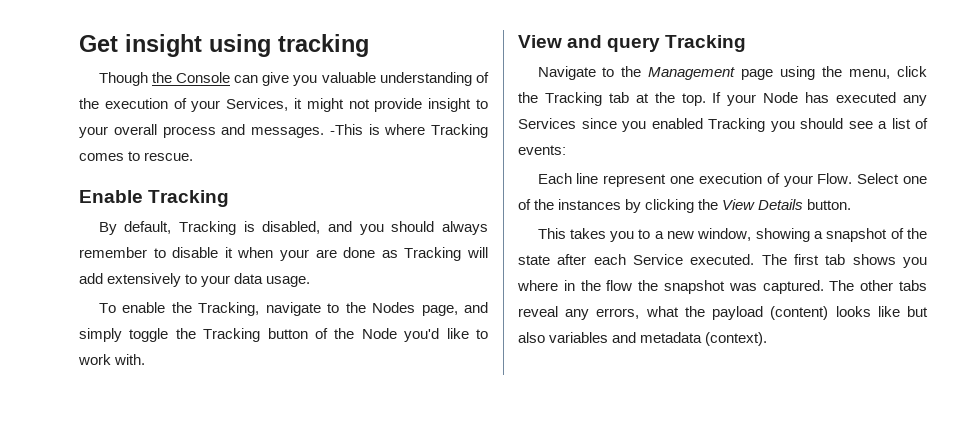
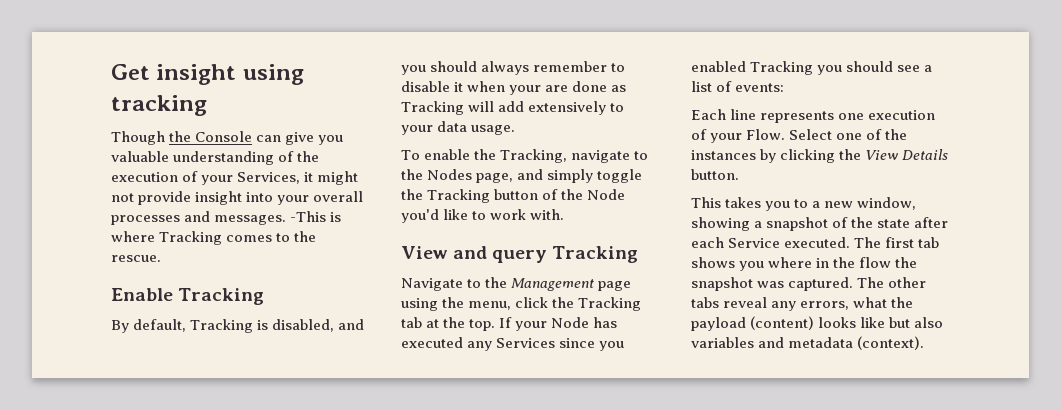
[476,99,489,109] to -> [246,192,274,202] into
[162,126,216,138] process -> [111,215,180,225] processes
(141, 156) none -> [294,231,317,242] the
[603,174,667,187] represent -> [760,111,835,123] represents

